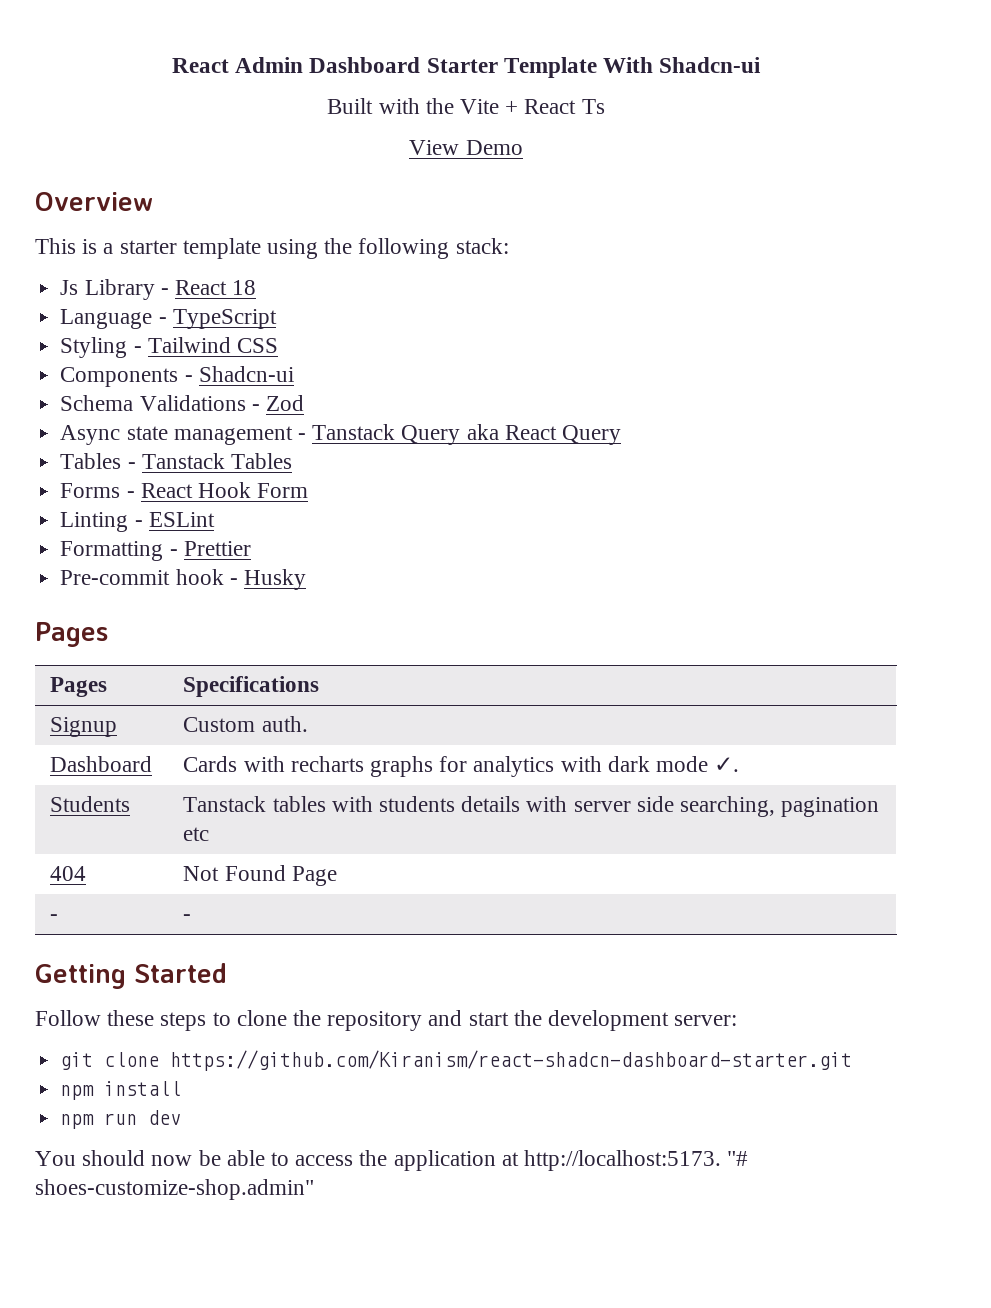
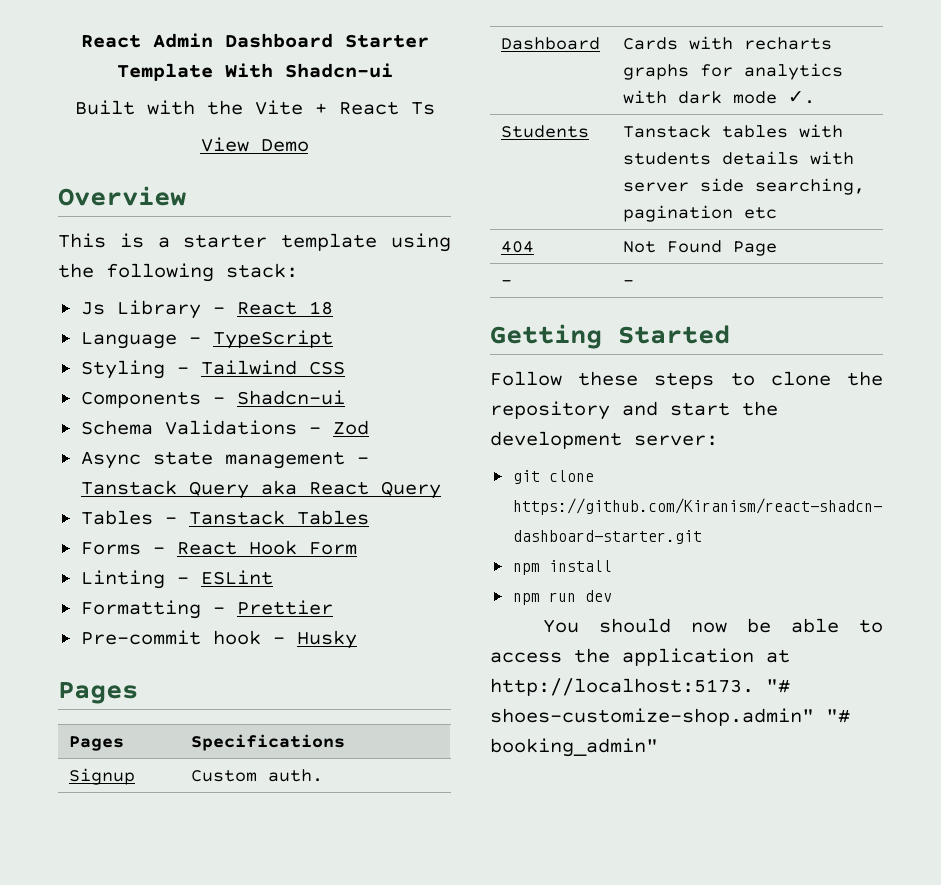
(314, 1189) none -> [826,709,850,723] [490,738,658,757] "# booking_admin"

